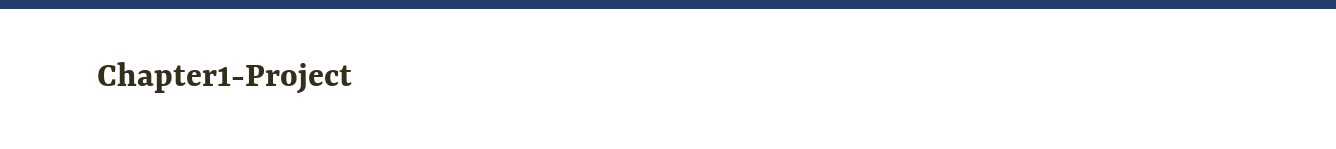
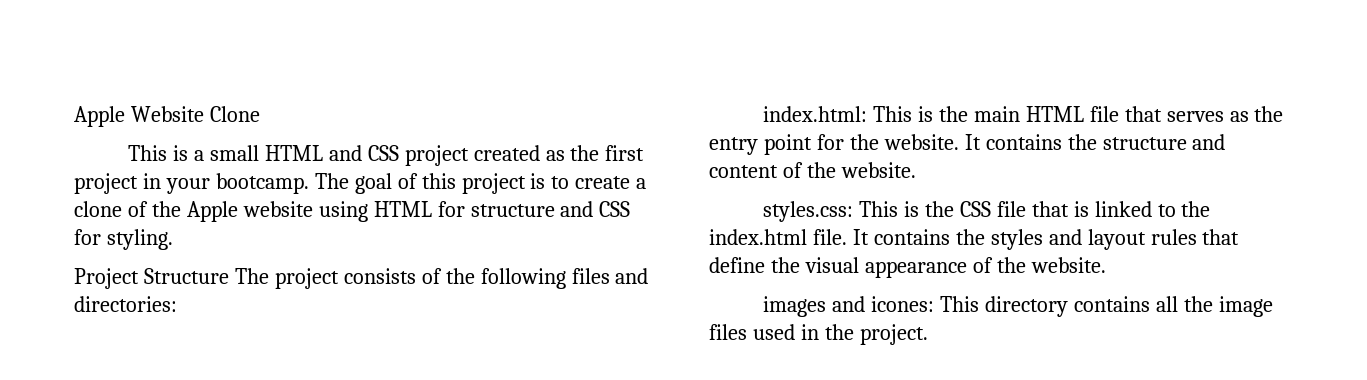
[97,62,352,94] Chapter1-Project -> [74,106,260,127] [128,145,645,166] [74,173,647,194] [74,201,631,222] [74,229,173,250] [74,268,649,289] [74,296,177,312] [763,106,1284,122] [709,134,1226,155] [709,162,916,178] [763,201,1211,222] [709,229,1240,250] [709,257,1106,278] [763,296,1273,317] [709,324,928,345] Apple Website Clone // This is a small HTML and CSS project created as the first project in your bootcamp. The goal of this project is to create a clone of the Apple website using HTML for structure and CSS for styling. // Project Structure The project consists of the following files and directories: // index.html: This is the main HTML file that serves as the entry point for the website. It contains the structure and content of the website. // styles.css: This is the CSS file that is linked to the index.html file. It contains the styles and layout rules that define the visual appearance of the website. // images and icones: This directory contains all the image files used in the project.

